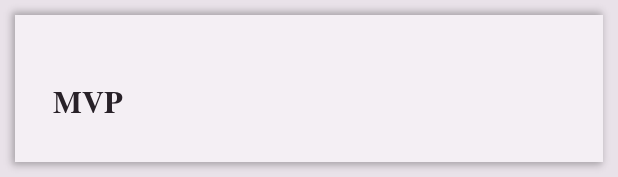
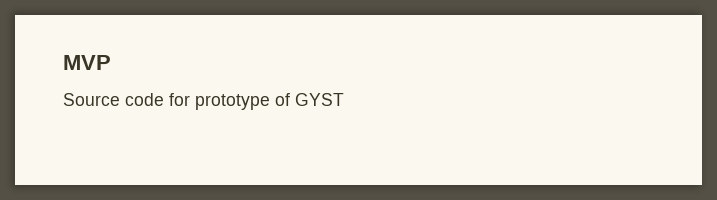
(123, 102) none -> [63,93,344,110] // Source code for prototype of GYST

